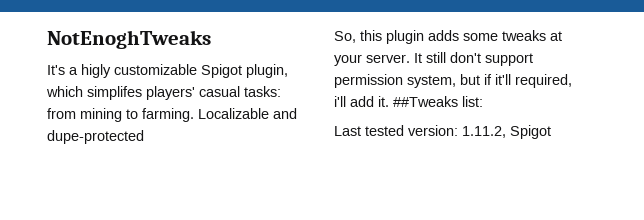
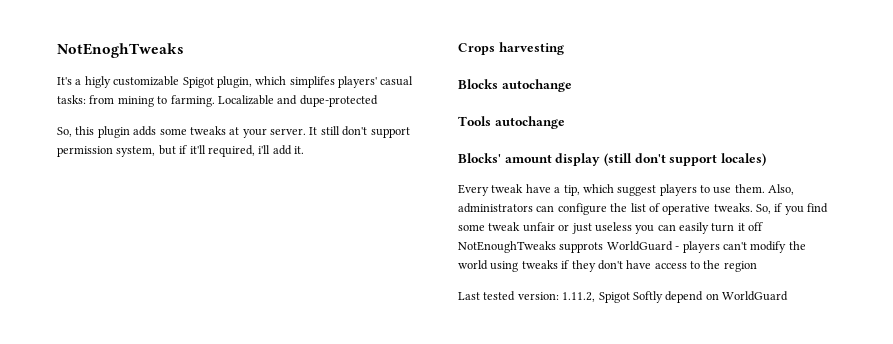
[393,96,483,107] ##Tweaks list: -> [458,42,564,55] [458,79,572,92] [458,116,565,129] [458,153,766,166] [458,184,795,196] [458,203,829,215] [458,222,764,234] [458,241,806,253] [458,260,757,272] // Crops harvesting // Blocks autochange // Tools autochange // Blocks' amount display (still don't support locales) // Every tweak have a tip, which suggest players to use them. Also, administrators can configure the list of operative tweaks. So, if you find some tweak unfair or just useless you can easily turn it off NotEnoughTweaks supprots WorldGuard - players can't modify the world using tweaks if they don't have access to the region
(551, 132) none -> [632,291,788,303] Softly depend on WorldGuard

